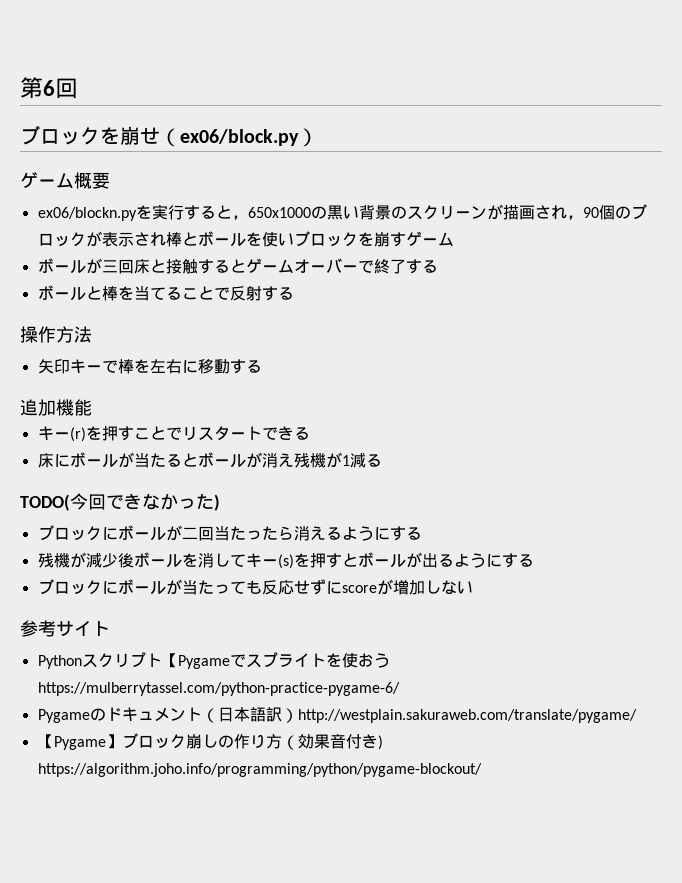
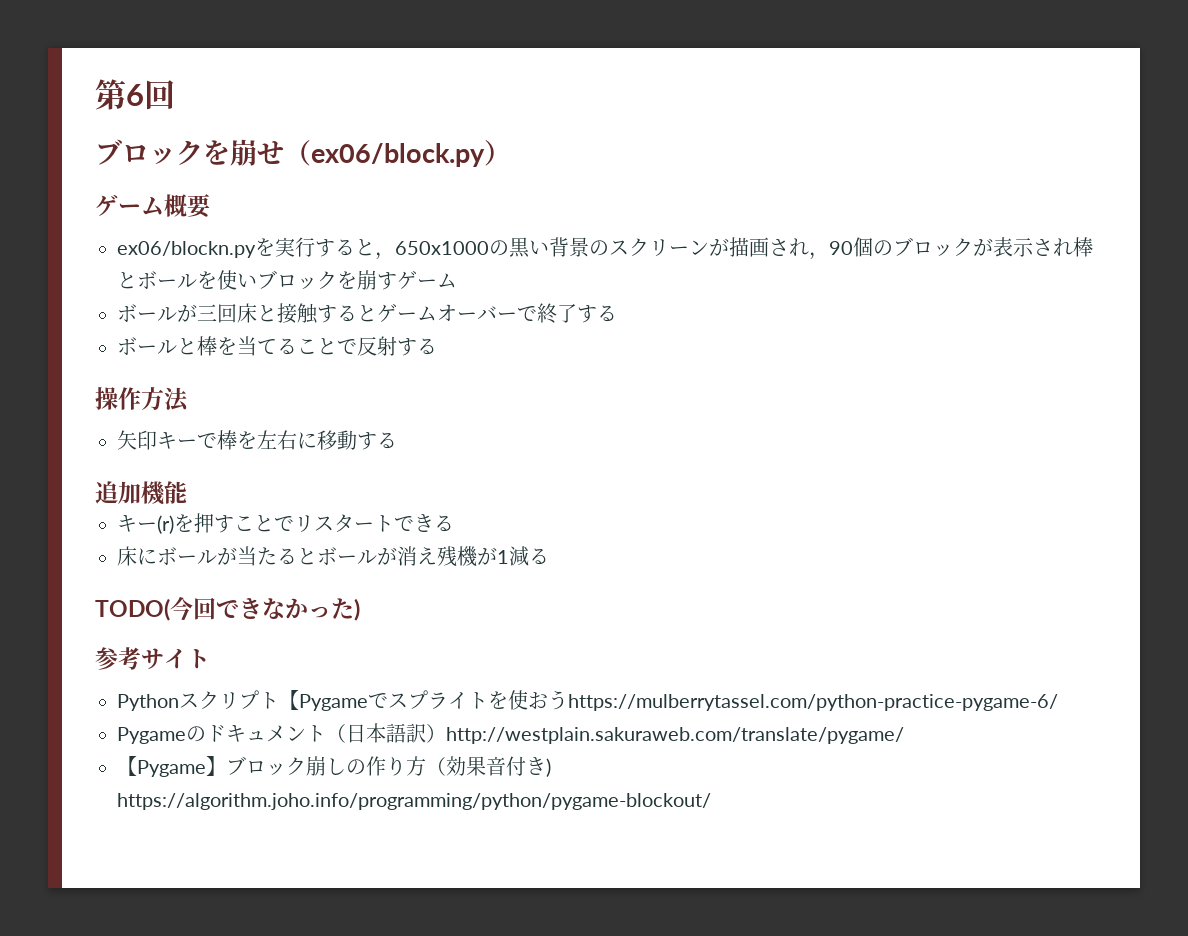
[37,525,422,541] [37,552,534,569] [37,579,473,595] // ブロックにボールが二回当たったら消えるようにする // 残機が減少後ボールを消してキー(s)を押すとボールが出るようにする // ブロックにボールが当たっても反応せずにscoreが増加しない -> (360, 609) none

